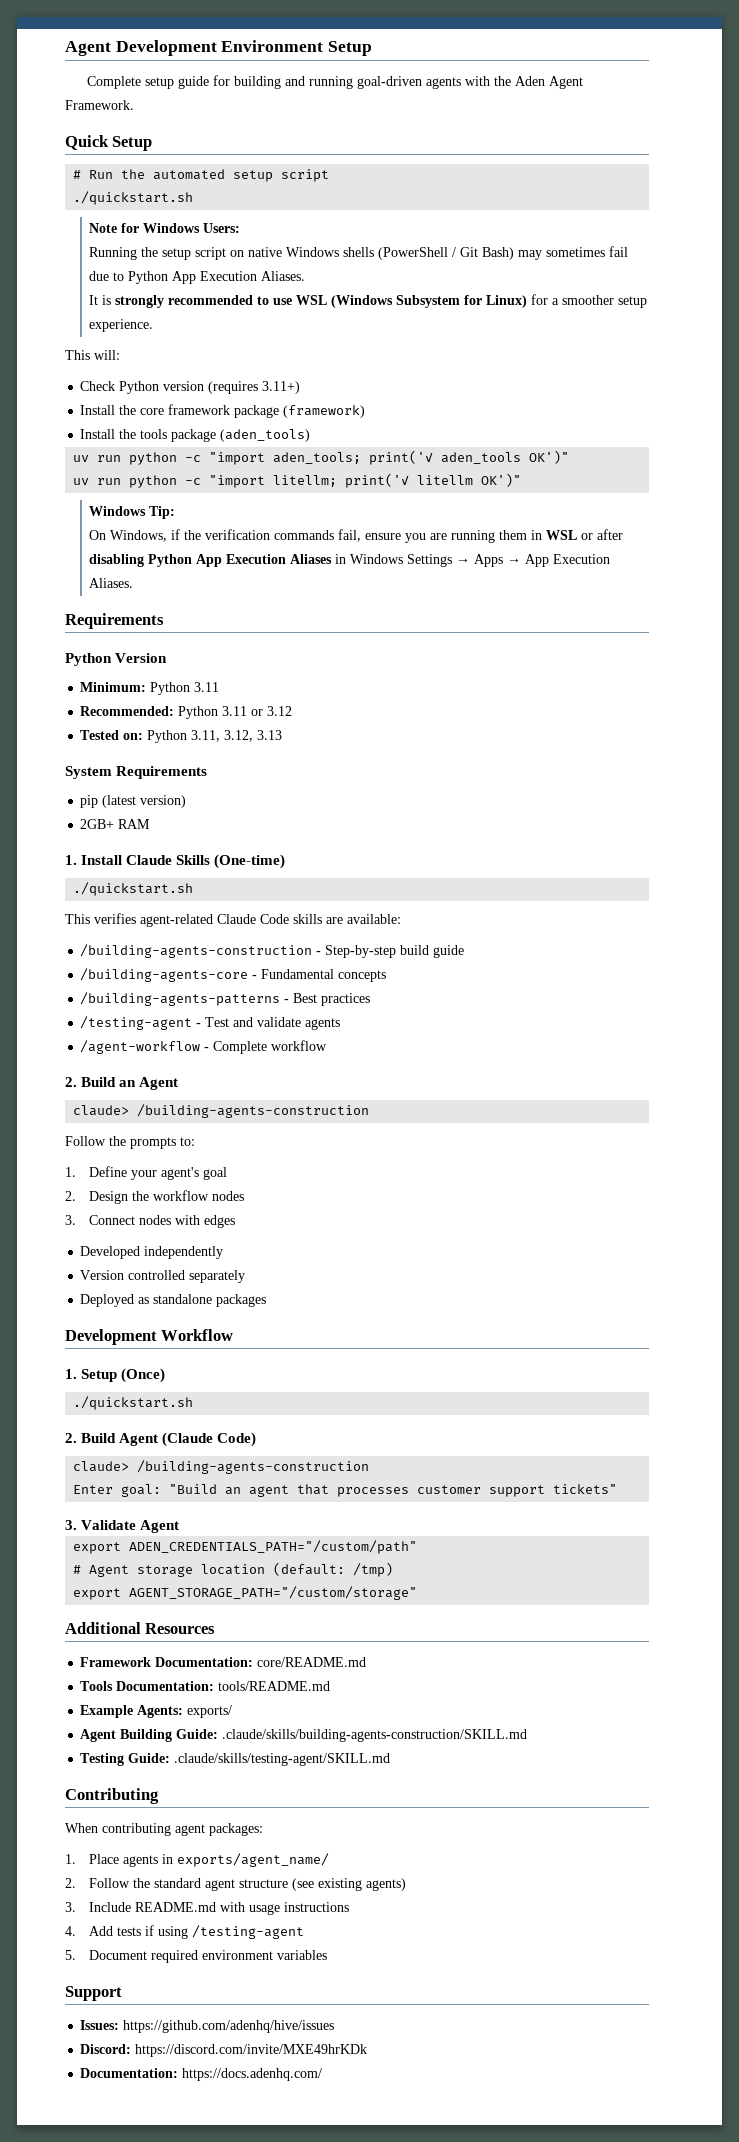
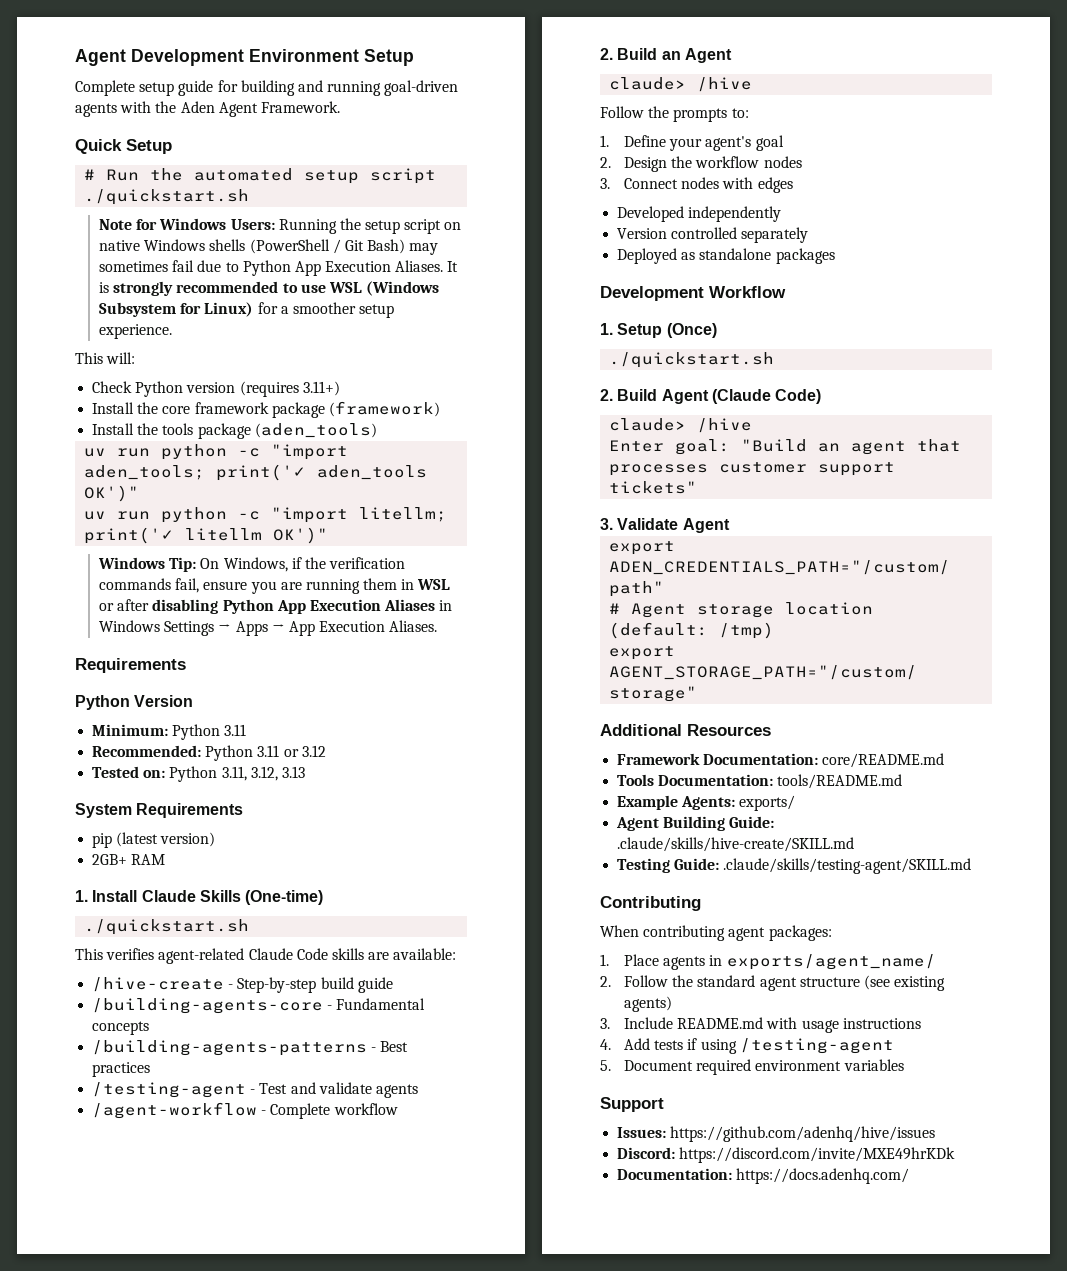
(241, 228) // -> (275, 224) none
(306, 276) // -> (444, 266) none
(176, 512) // -> (197, 564) none
[80,944,313,958] /building-agents-construction -> [92,977,225,992] /hive-create
[137,1104,370,1118] /building-agents-construction -> [697,77,753,92] /hive
[137,1460,370,1474] /building-agents-construction -> [697,418,753,433] /hive
[222,1729,528,1742] .claude/skills/building-agents-construction/SKILL.md -> [617,837,855,852] .claude/skills/hive-create/SKILL.md

